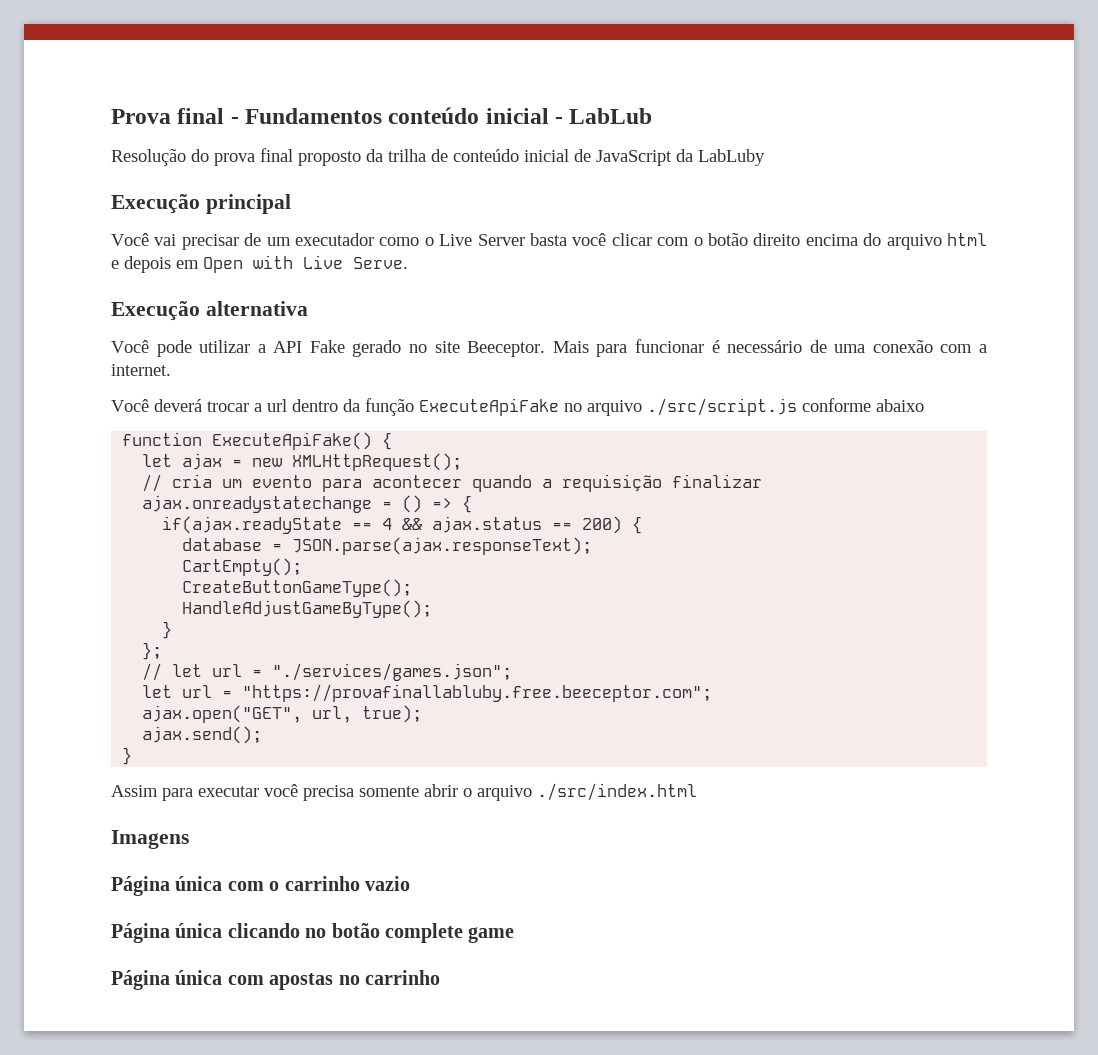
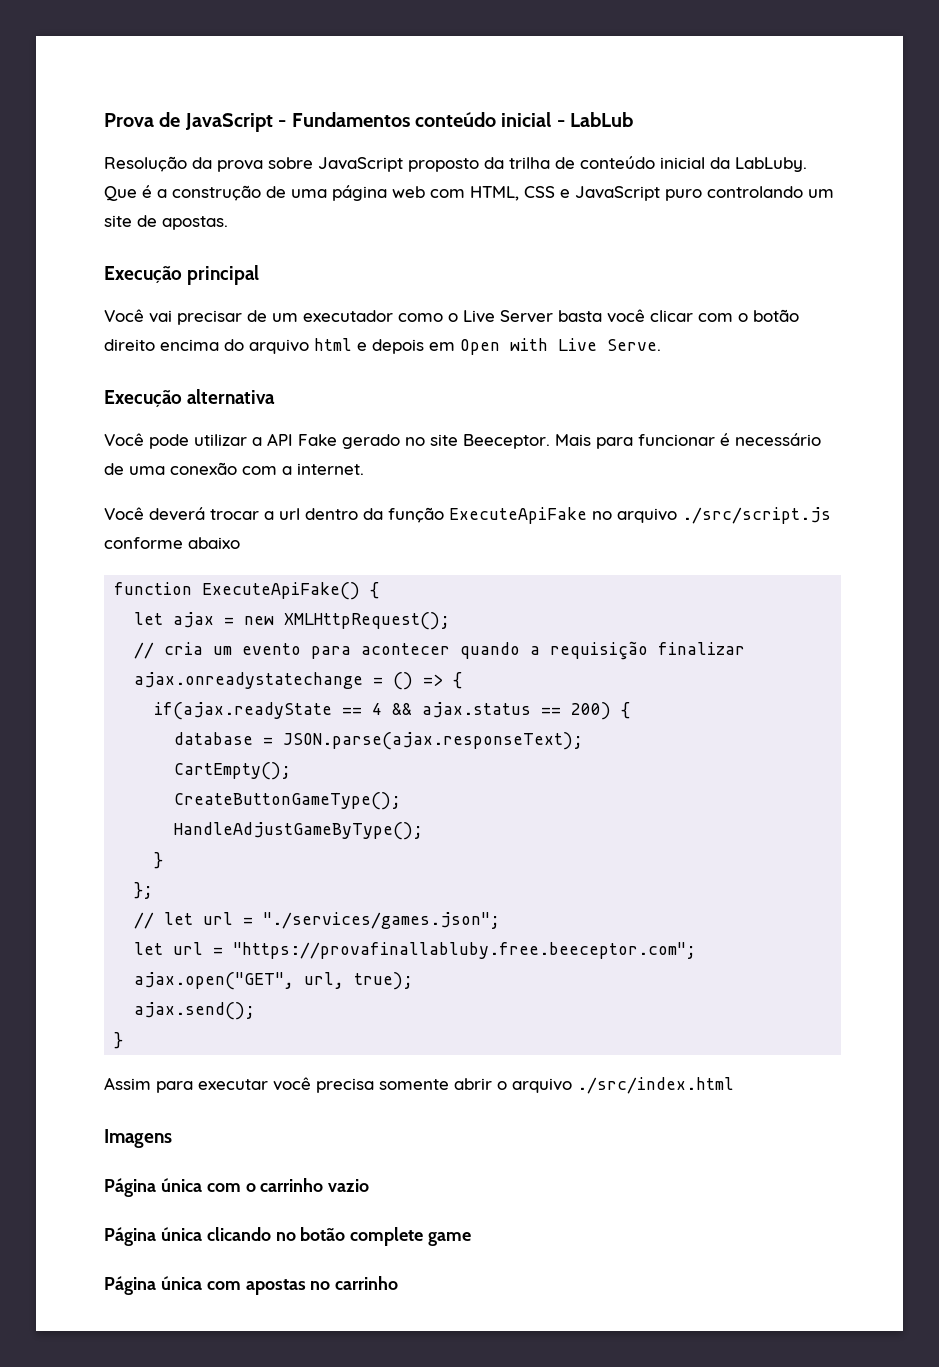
[177,108,225,124] final -> [159,112,273,132] de JavaScript
[191,148,293,166] do prova final -> [192,157,403,172] da prova sobre JavaScript
[574,149,765,166] de JavaScript da LabLuby -> [710,157,807,172] [104,185,834,201] [104,215,228,230] da LabLuby. Que é a construção de uma página web com HTML, CSS e JavaScript puro controlando um site de apostas.

